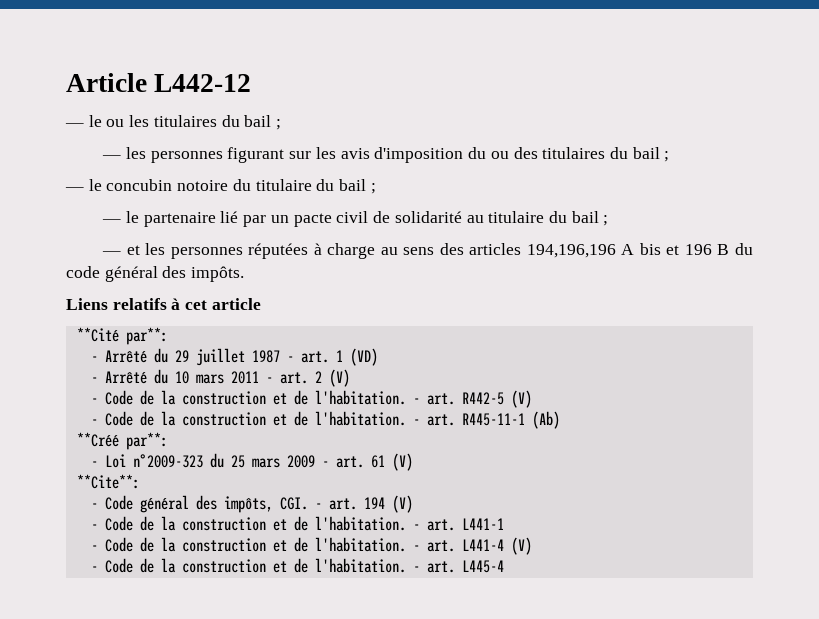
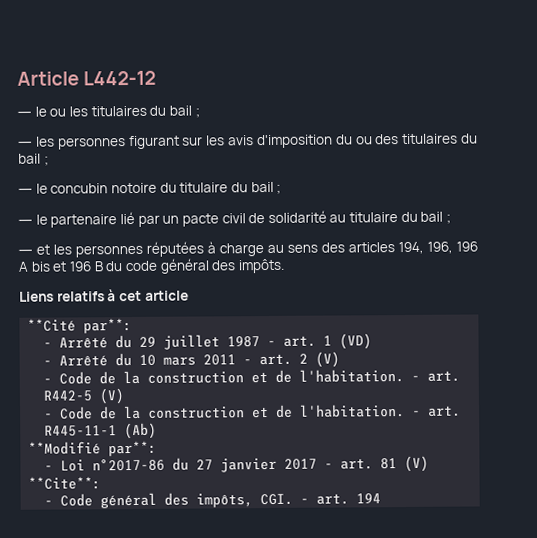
[526,244,616,258] 194,196,196 -> [398,241,478,255] 194, 196, 196
[76,432,119,447] **Créé -> [28,441,102,455] **Modifié
[132,453,385,468] n°2009-323 du 25 mars 2009 - art. 61 -> [92,457,398,473] n°2017-86 du 27 janvier 2017 - art. 81
[391,495,413,513] [90,516,504,531] [90,537,532,555] [90,558,504,573] (V) // - Code de la construction et de l'habitation. - art. L441-1 // - Code de la construction et de l'habitation. - art. L441-4 (V) // - Code de la construction et de l'habitation. - art. L445-4 -> (382, 498) none

